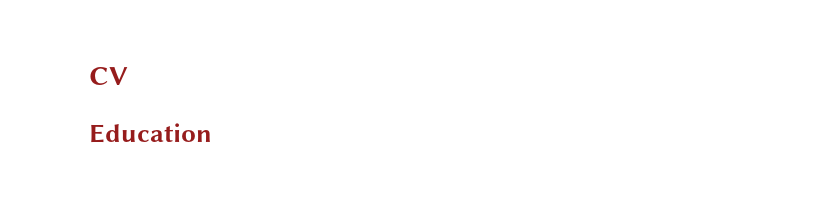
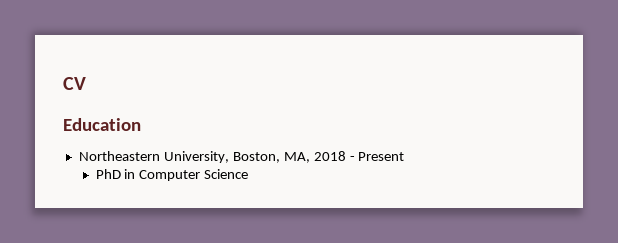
(212, 133) none -> [78,151,405,163] [95,169,249,181] // Northeastern University, Boston, MA, 2018 - Present // PhD in Computer Science

